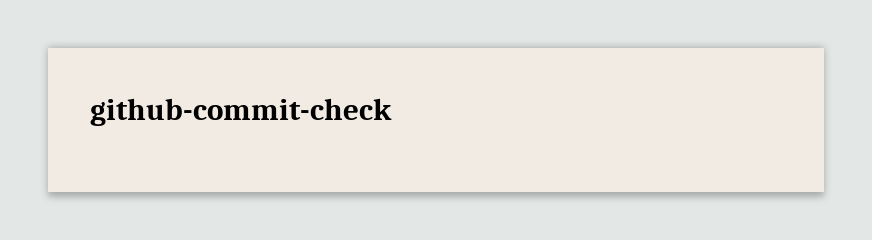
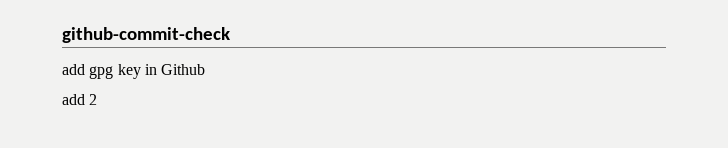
(392, 112) none -> [62,64,206,79] [62,94,98,105] // add gpg key in Github // add 2

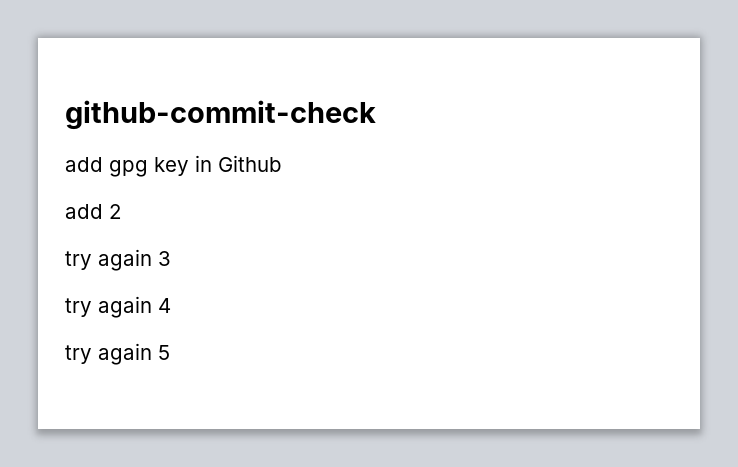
(98, 99) none -> [65,249,171,271] [65,296,171,318] [65,343,170,365] // try again 3 // try again 4 // try again 5

